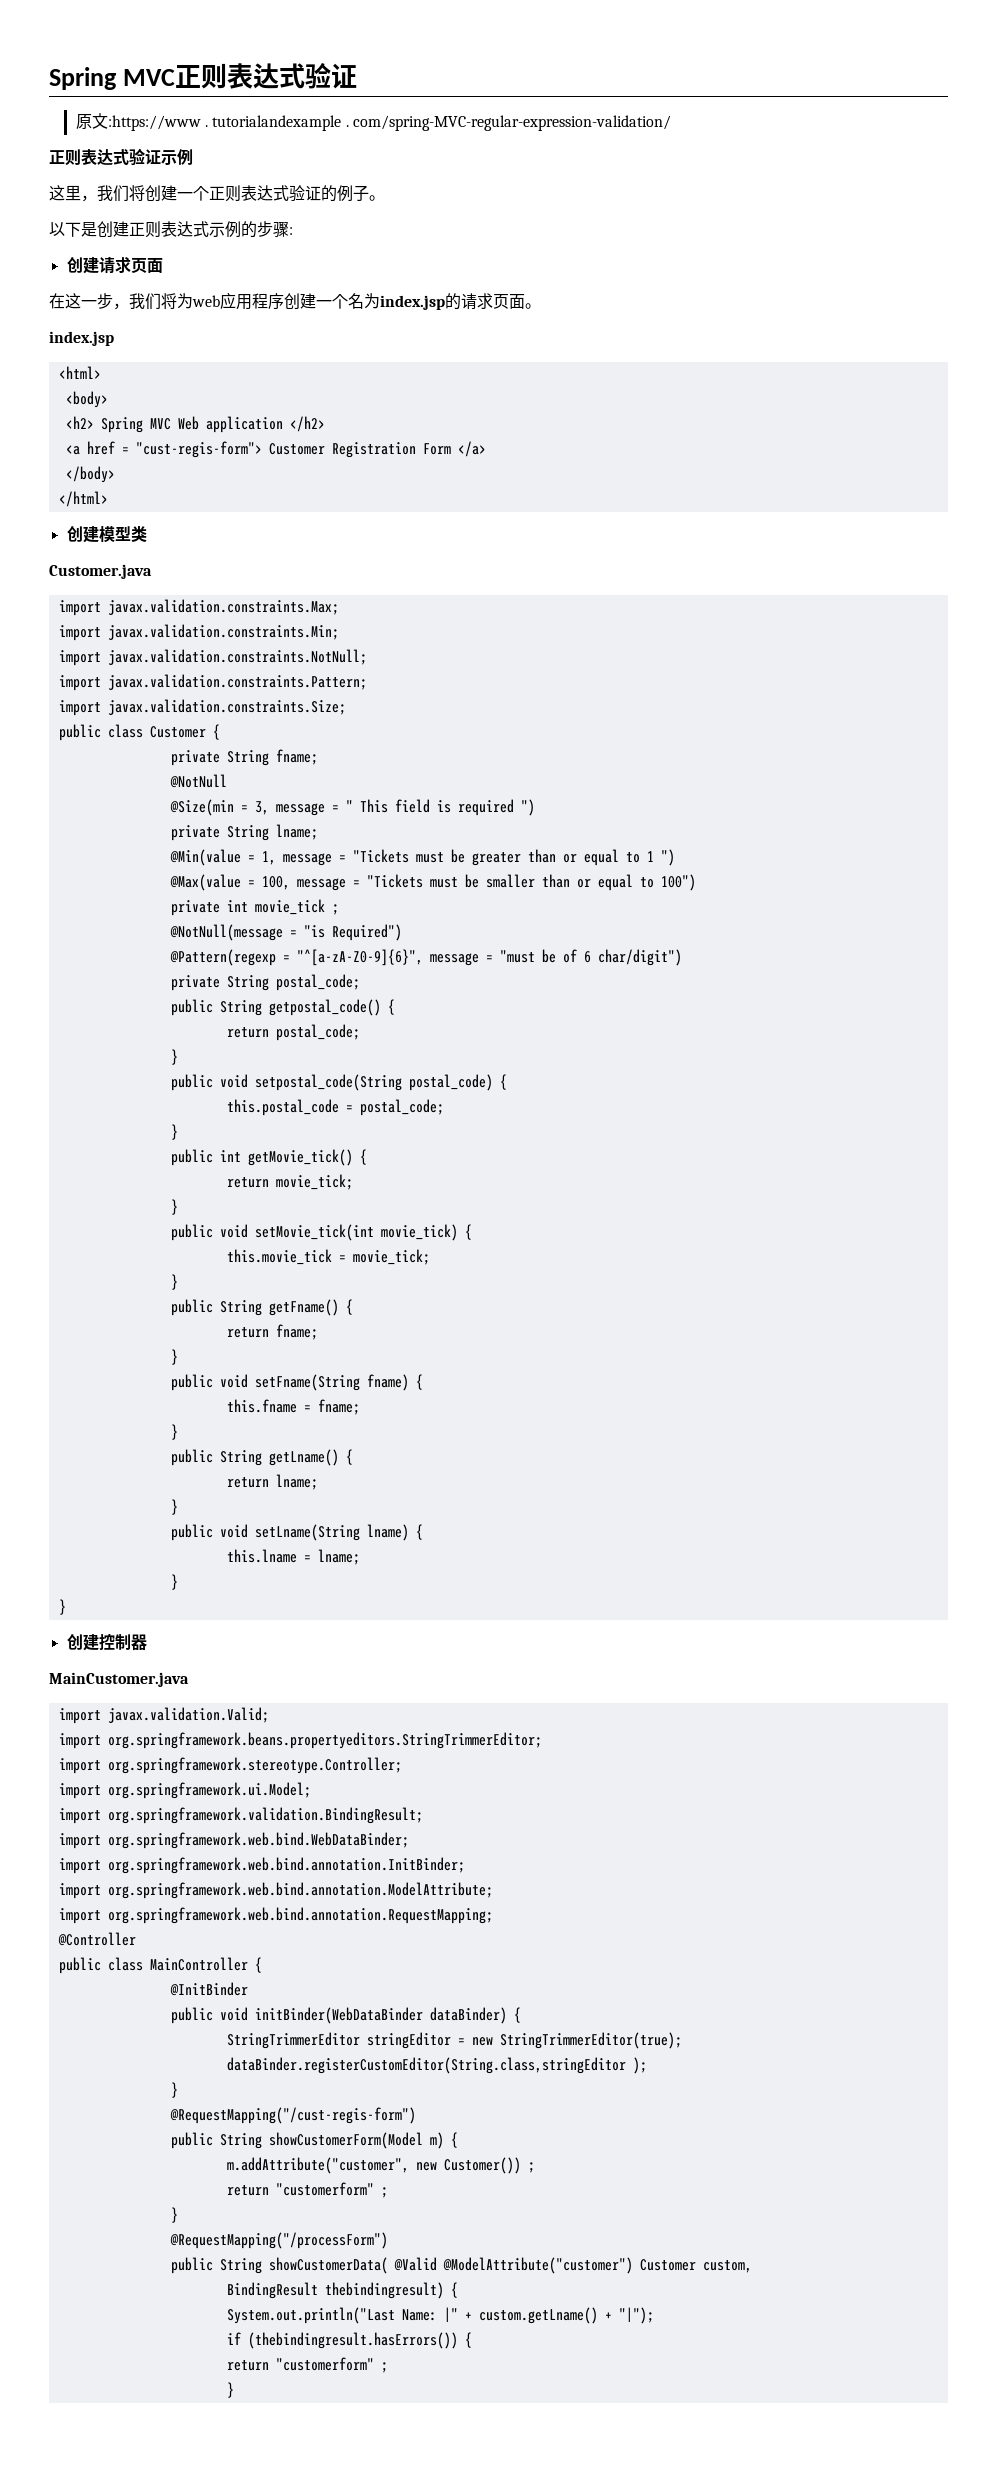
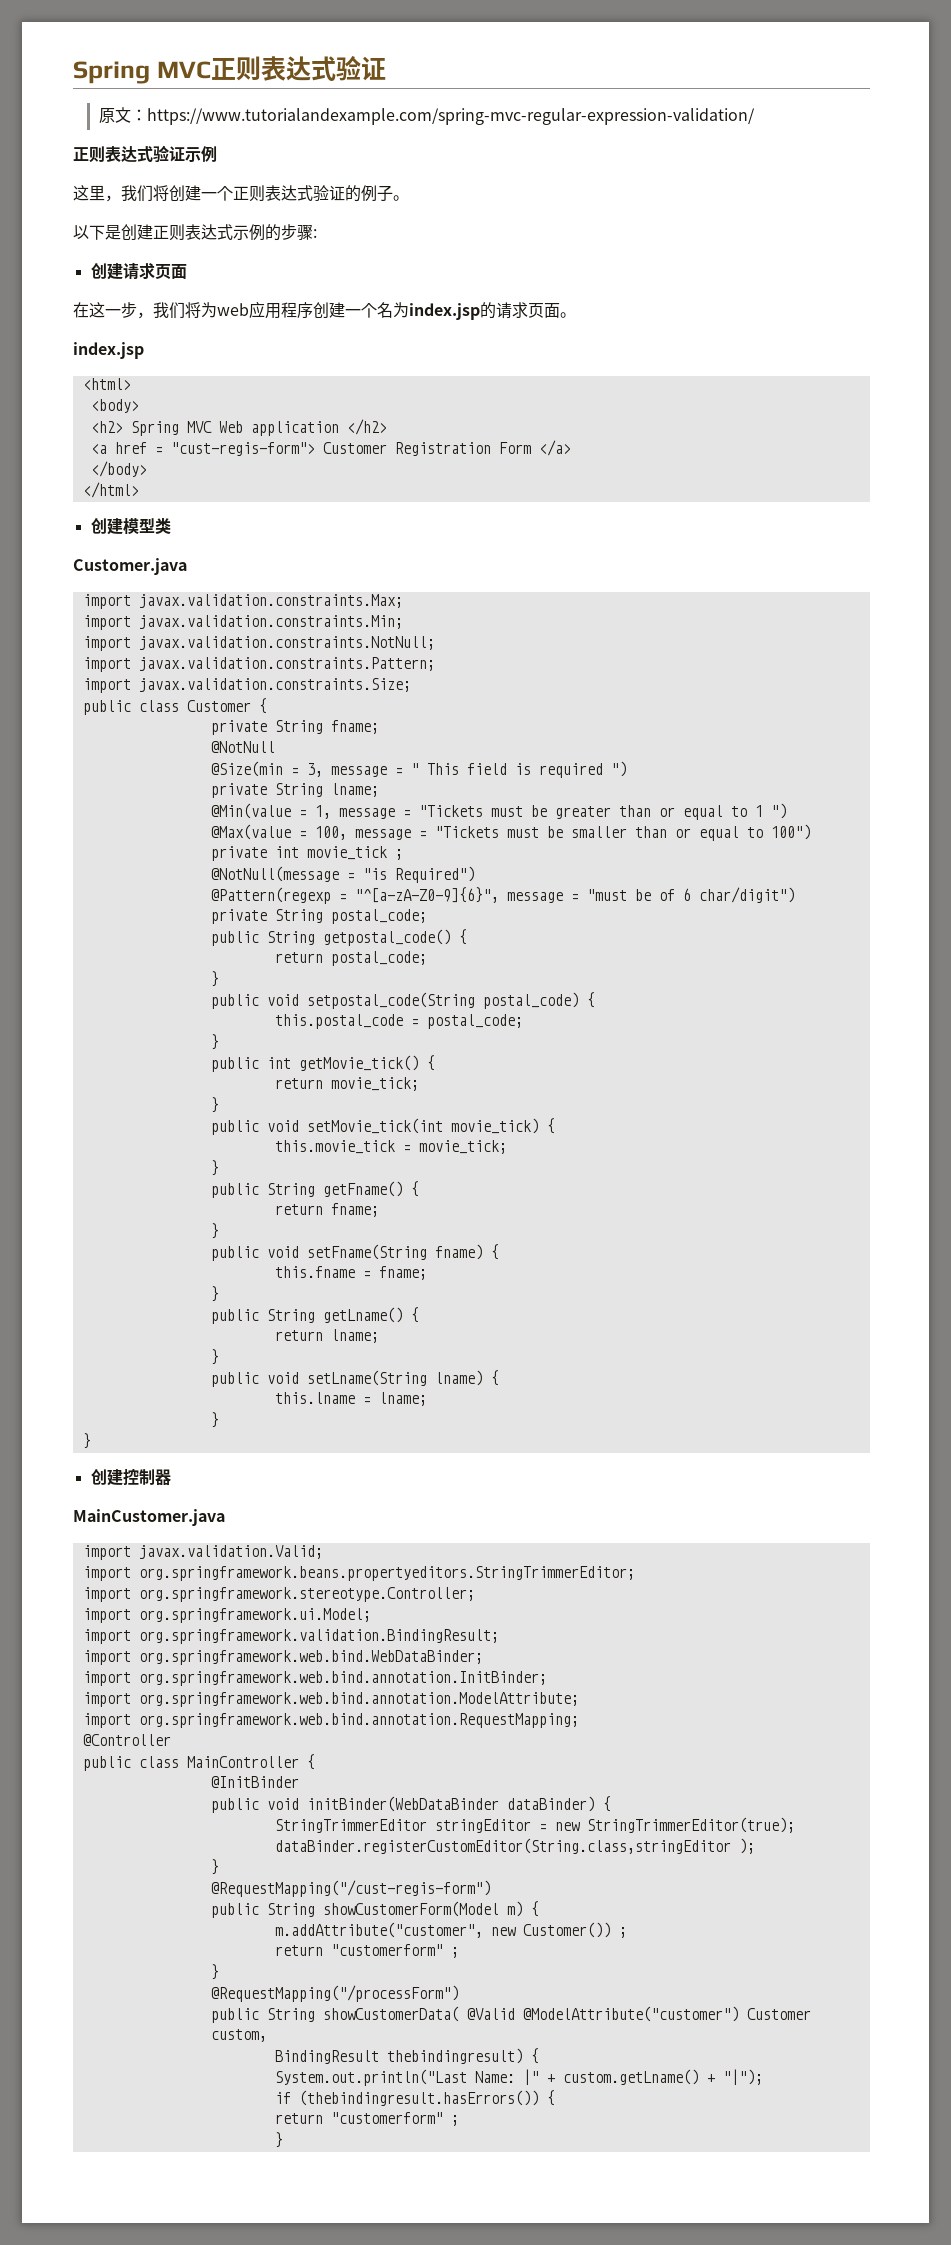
[107,115,671,131] :https://www . tutorialandexample . com/spring-MVC-regular-expression-validation/ -> [130,108,755,125] ：https://www.tutorialandexample.com/spring-mvc-regular-expression-validation/

